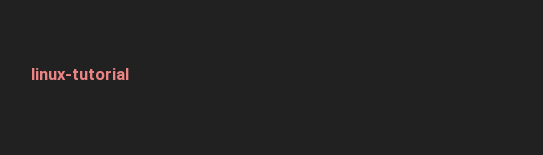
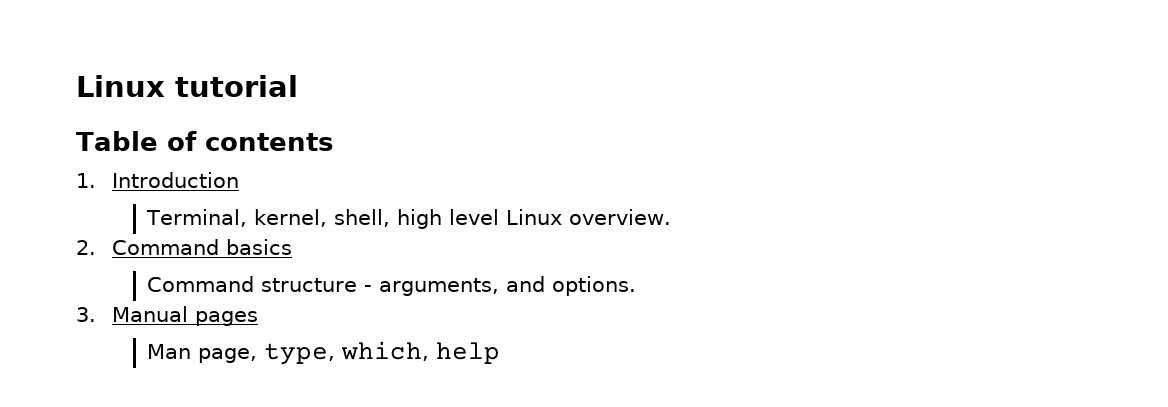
[31,68,129,80] linux-tutorial -> [76,75,298,97] [76,131,333,151] [76,172,239,188] [146,209,672,229] [76,239,292,255] [147,276,637,296] [76,306,258,326] [147,341,501,365] Linux tutorial // Table of contents // 1. Introduction // Terminal, kernel, shell, high level Linux overview. // 2. Command basics // Command structure - arguments, and options. // 3. Manual pages // Man page, type, which, help

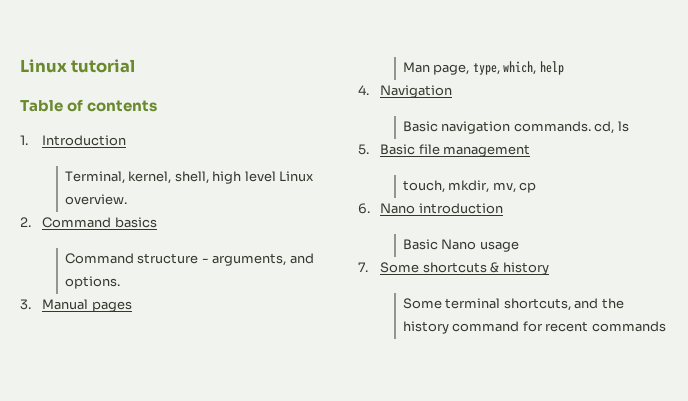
(501, 353) none -> [358,85,453,98] [402,121,629,134] [358,144,531,157] [402,180,537,193] [358,203,503,214] [402,239,519,252] [358,262,549,275] [402,298,624,311] [402,321,666,334] // 4. Navigation // Basic navigation commands. cd, ls // 5. Basic file management // touch, mkdir, mv, cp // 6. Nano introduction // Basic Nano usage // 7. Some shortcuts & history // Some terminal shortcuts, and the history command for recent commands

